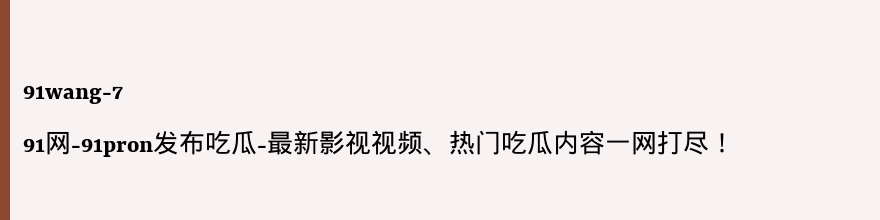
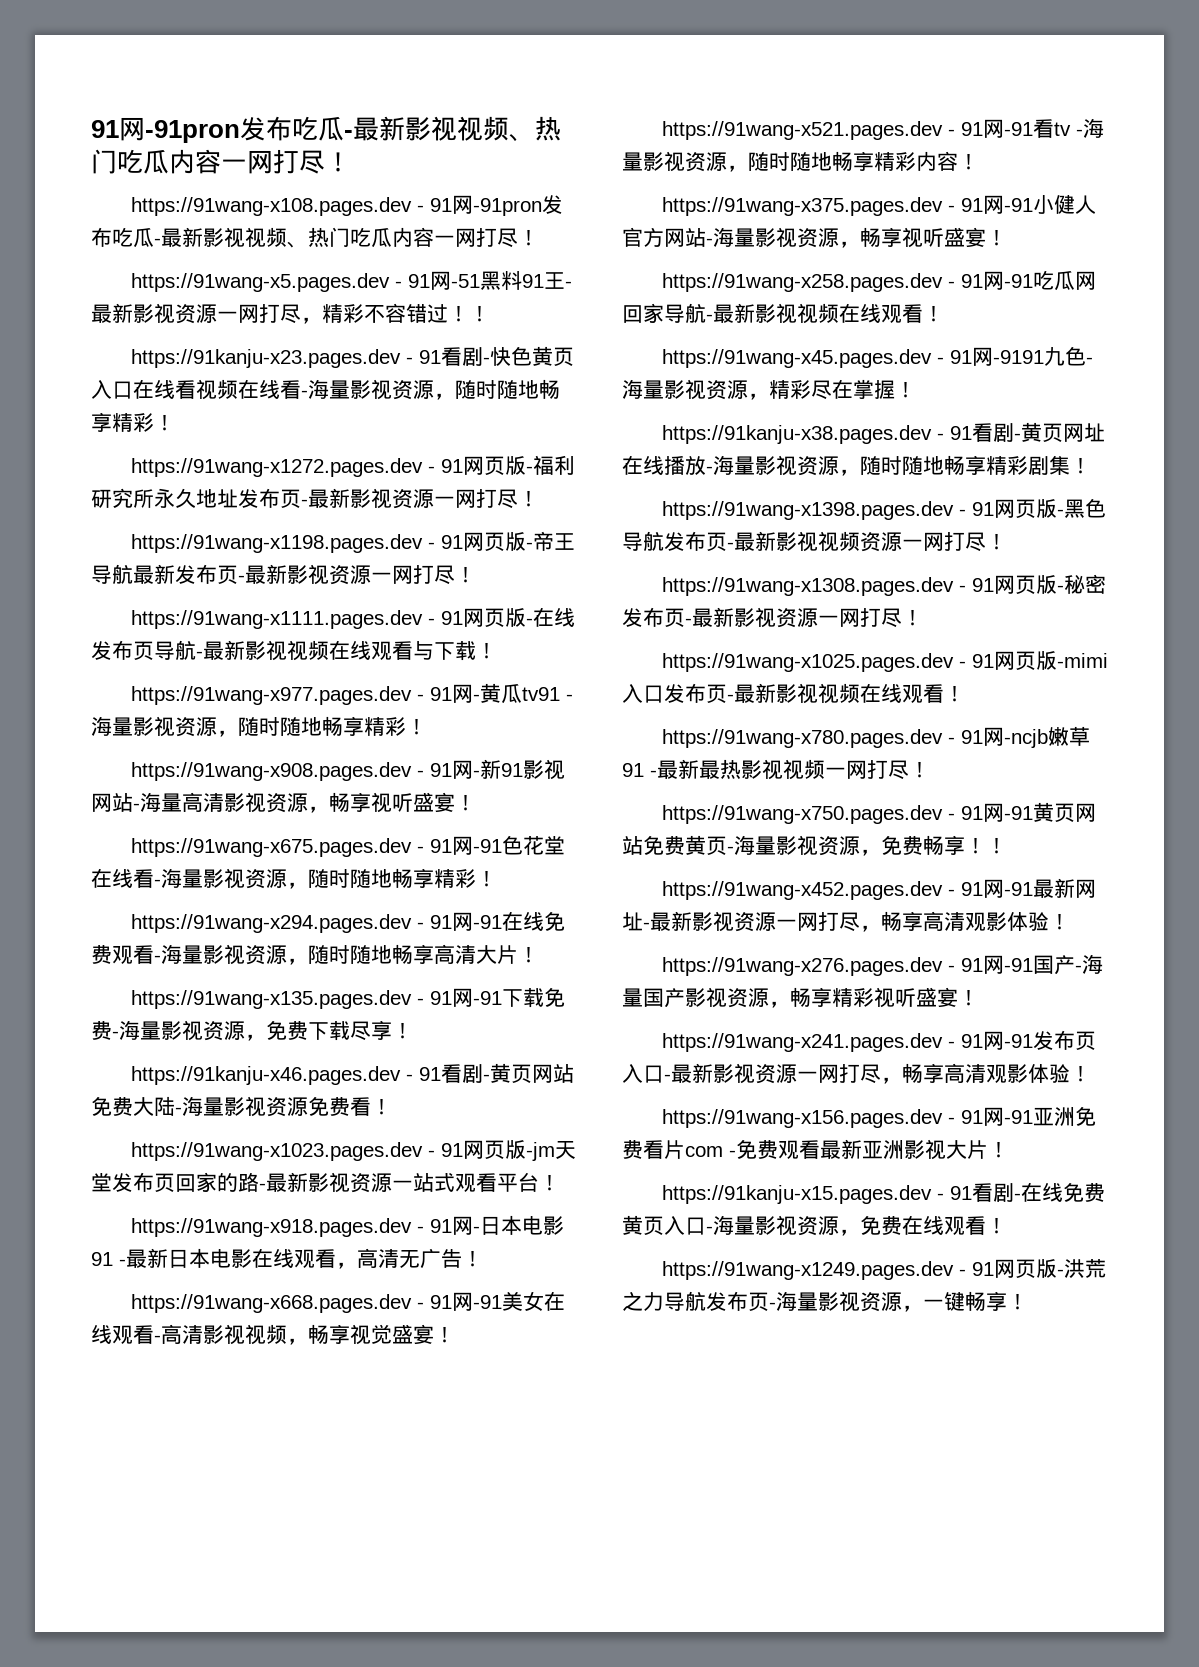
[23,85,123,104] 91wang-7 // -> (91, 129) none
(735, 143) none -> [130,195,563,216] [91,227,539,248] [130,271,572,292] [91,303,490,324] [130,346,574,368] [91,379,560,400] [91,412,175,432] [130,455,575,477] [91,488,539,509] [130,531,575,553] [91,564,476,585] [130,607,575,629] [91,640,497,661] [130,683,573,705] [91,716,427,737] [130,759,565,781] [91,792,476,813] [130,835,565,857] [91,868,497,889] [130,911,565,933] [91,944,539,965] [130,987,565,1009] [91,1020,413,1041] [130,1063,574,1085] [91,1096,392,1117] [130,1140,576,1161] [91,1172,560,1193] [130,1215,564,1237] [91,1248,483,1269] [130,1291,565,1313] [91,1324,455,1345] [661,118,1104,140] [622,151,979,172] [661,195,1096,216] [622,227,1007,248] [661,270,1096,292] [622,303,944,324] [661,346,1093,368] [622,379,916,400] [661,422,1105,444] [622,455,1091,476] [661,498,1106,520] [622,531,1007,552] [661,574,1106,596] [622,607,923,628] [661,651,1108,672] [622,683,965,704] [661,726,1090,748] [622,759,930,780] [661,802,1096,824] [622,835,1007,856] [661,878,1096,900] [622,911,1070,932] [661,954,1103,976] [622,987,979,1008] [661,1030,1096,1052] [622,1063,1091,1084] [661,1106,1096,1128] [622,1139,1009,1160] [661,1182,1105,1204] [622,1215,1007,1236] [661,1259,1106,1280] [622,1291,1028,1312] // https://91wang-x108.pages.dev - 91网-91pron发布吃瓜-最新影视视频、热门吃瓜内容一网打尽！ // https://91wang-x5.pages.dev - 91网-51黑料91王-最新影视资源一网打尽，精彩不容错过！！ // https://91kanju-x23.pages.dev - 91看剧-快色黄页入口在线看视频在线看-海量影视资源，随时随地畅享精彩！ // https://91wang-x1272.pages.dev - 91网页版-福利研究所永久地址发布页-最新影视资源一网打尽！ // https://91wang-x1198.pages.dev - 91网页版-帝王导航最新发布页-最新影视资源一网打尽！ // https://91wang-x1111.pages.dev - 91网页版-在线发布页导航-最新影视视频在线观看与下载！ // https://91wang-x977.pages.dev - 91网-黄瓜tv91 -海量影视资源，随时随地畅享精彩！ // https://91wang-x908.pages.dev - 91网-新91影视网站-海量高清影视资源，畅享视听盛宴！ // https://91wang-x675.pages.dev - 91网-91色花堂在线看-海量影视资源，随时随地畅享精彩！ // https://91wang-x294.pages.dev - 91网-91在线免费观看-海量影视资源，随时随地畅享高清大片！ // https://91wang-x135.pages.dev - 91网-91下载免费-海量影视资源，免费下载尽享！ // https://91kanju-x46.pages.dev - 91看剧-黄页网站免费大陆-海量影视资源免费看！ // https://91wang-x1023.pages.dev - 91网页版-jm天堂发布页回家的路-最新影视资源一站式观看平台！ // https://91wang-x918.pages.dev - 91网-日本电影91 -最新日本电影在线观看，高清无广告！ // https://91wang-x668.pages.dev - 91网-91美女在线观看-高清影视视频，畅享视觉盛宴！ // https://91wang-x521.pages.dev - 91网-91看tv -海量影视资源，随时随地畅享精彩内容！ // https://91wang-x375.pages.dev - 91网-91小健人官方网站-海量影视资源，畅享视听盛宴！ // https://91wang-x258.pages.dev - 91网-91吃瓜网回家导航-最新影视视频在线观看！ // https://91wang-x45.pages.dev - 91网-9191九色-海量影视资源，精彩尽在掌握！ // https://91kanju-x38.pages.dev - 91看剧-黄页网址在线播放-海量影视资源，随时随地畅享精彩剧集！ // https://91wang-x1398.pages.dev - 91网页版-黑色导航发布页-最新影视视频资源一网打尽！ // https://91wang-x1308.pages.dev - 91网页版-秘密发布页-最新影视资源一网打尽！ // https://91wang-x1025.pages.dev - 91网页版-mimi入口发布页-最新影视视频在线观看！ // https://91wang-x780.pages.dev - 91网-ncjb嫩草91 -最新最热影视视频一网打尽！ // https://91wang-x750.pages.dev - 91网-91黄页网站免费黄页-海量影视资源，免费畅享！！ // https://91wang-x452.pages.dev - 91网-91最新网址-最新影视资源一网打尽，畅享高清观影体验！ // https://91wang-x276.pages.dev - 91网-91国产-海量国产影视资源，畅享精彩视听盛宴！ // https://91wang-x241.pages.dev - 91网-91发布页入口-最新影视资源一网打尽，畅享高清观影体验！ // https://91wang-x156.pages.dev - 91网-91亚洲免费看片com -免费观看最新亚洲影视大片！ // https://91kanju-x15.pages.dev - 91看剧-在线免费黄页入口-海量影视资源，免费在线观看！ // https://91wang-x1249.pages.dev - 91网页版-洪荒之力导航发布页-海量影视资源，一键畅享！

